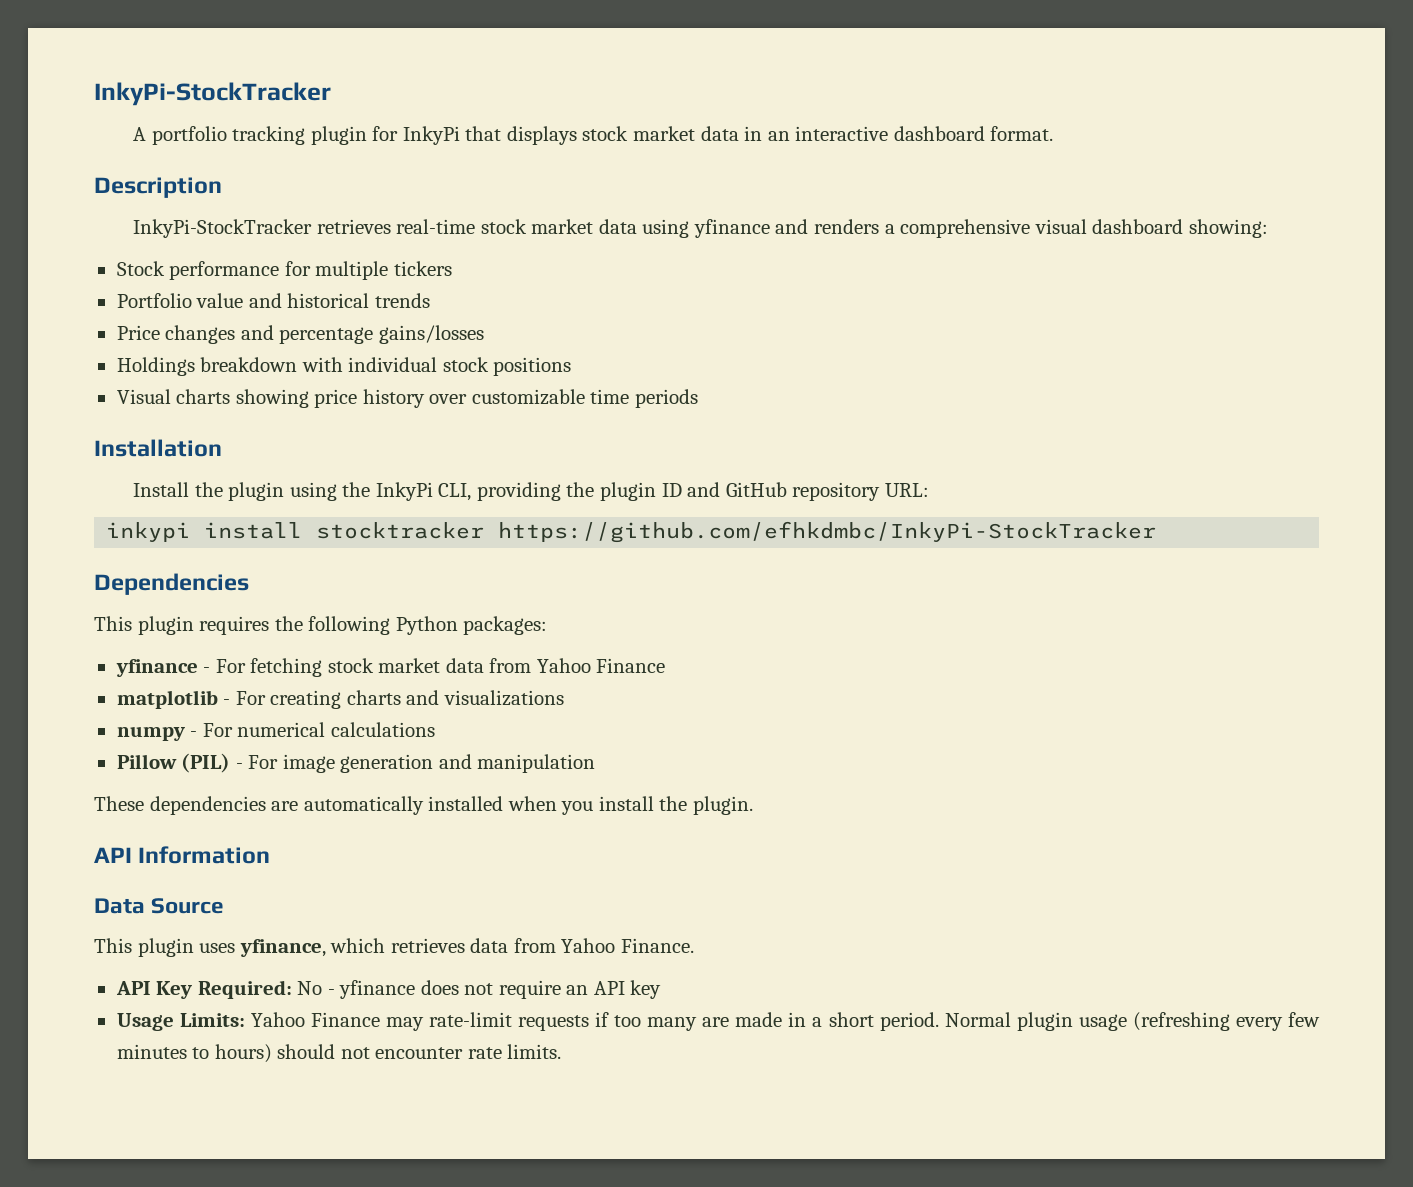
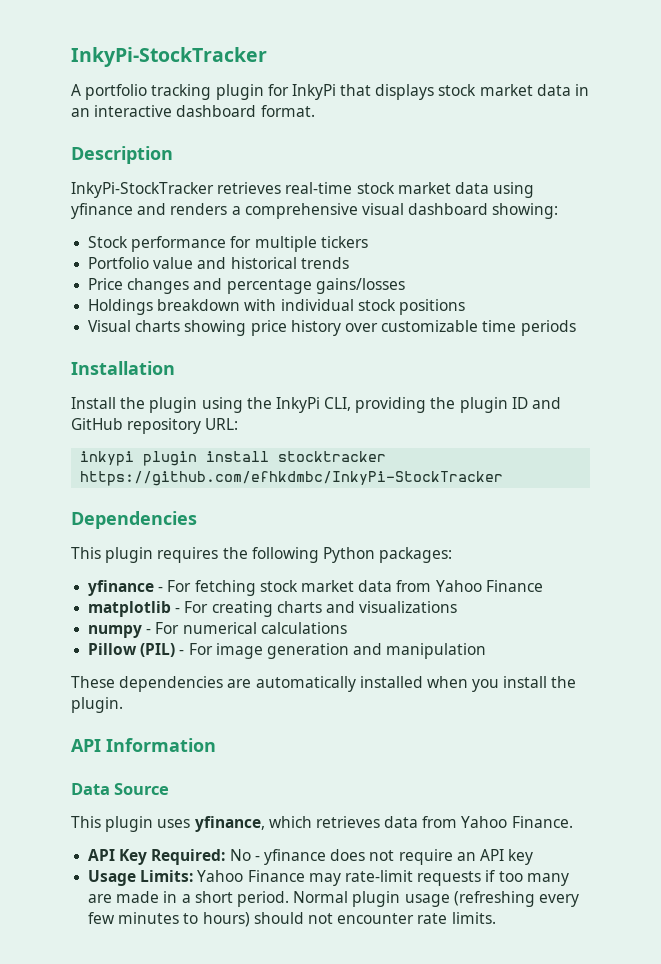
(191, 532) none -> [143,451,198,466] plugin

